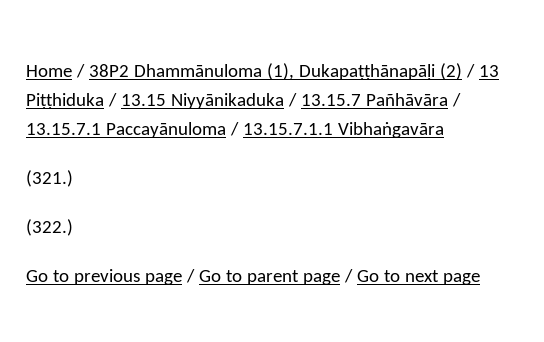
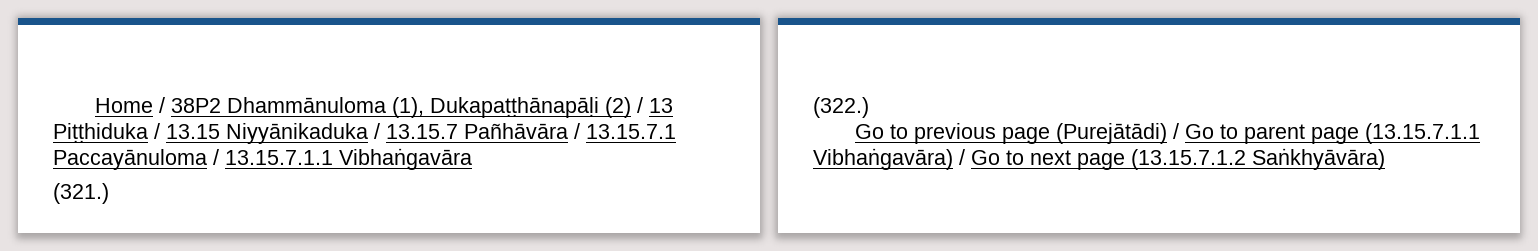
(182, 279) none -> [1056,123,1168,144] (Purejātādi)
(340, 279) none -> [1365,123,1481,144] [813,148,953,170] (13.15.7.1.1 Vibhaṅgavāra)
(480, 279) none -> [1131,148,1385,170] (13.15.7.1.2 Saṅkhyāvāra)

